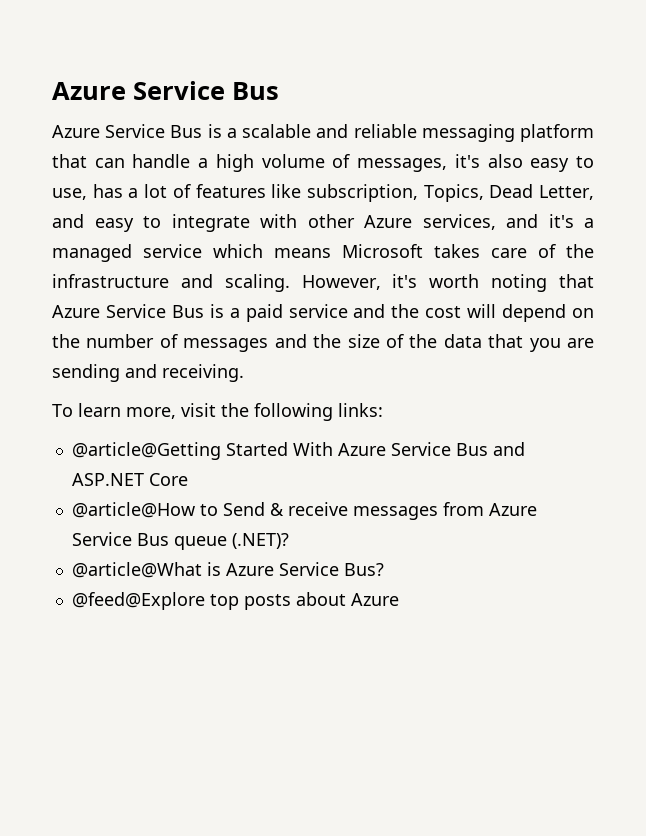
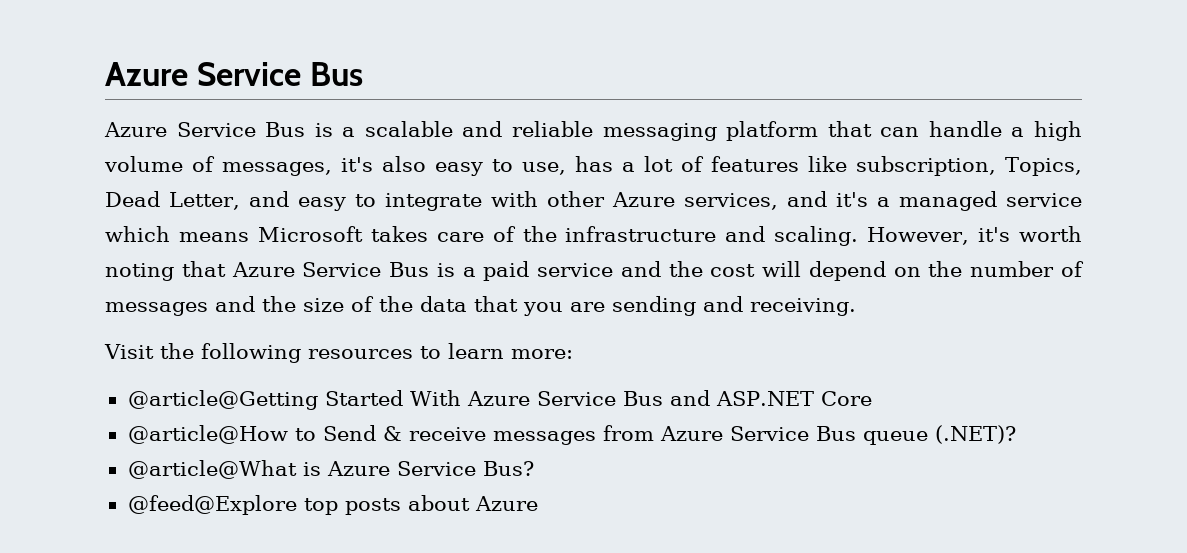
[52,403,383,421] To learn more, visit the following links: -> [104,343,573,363] Visit the following resources to learn more:

